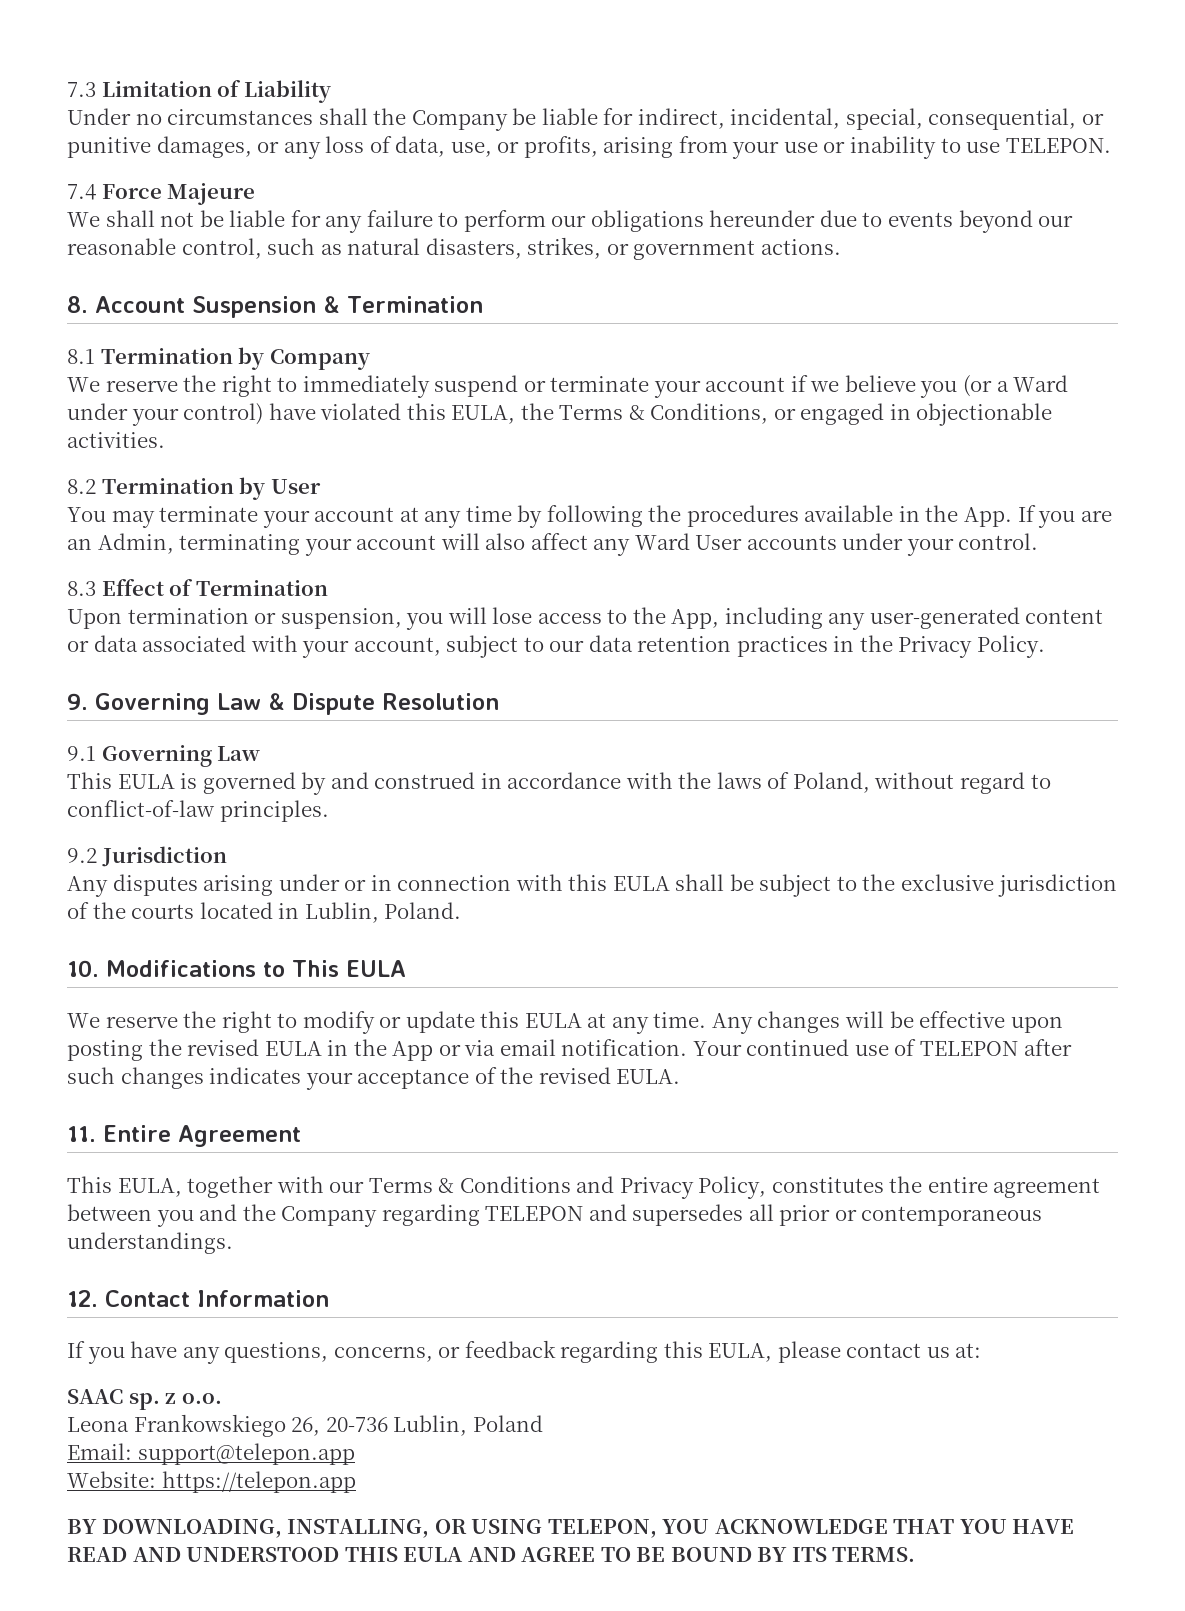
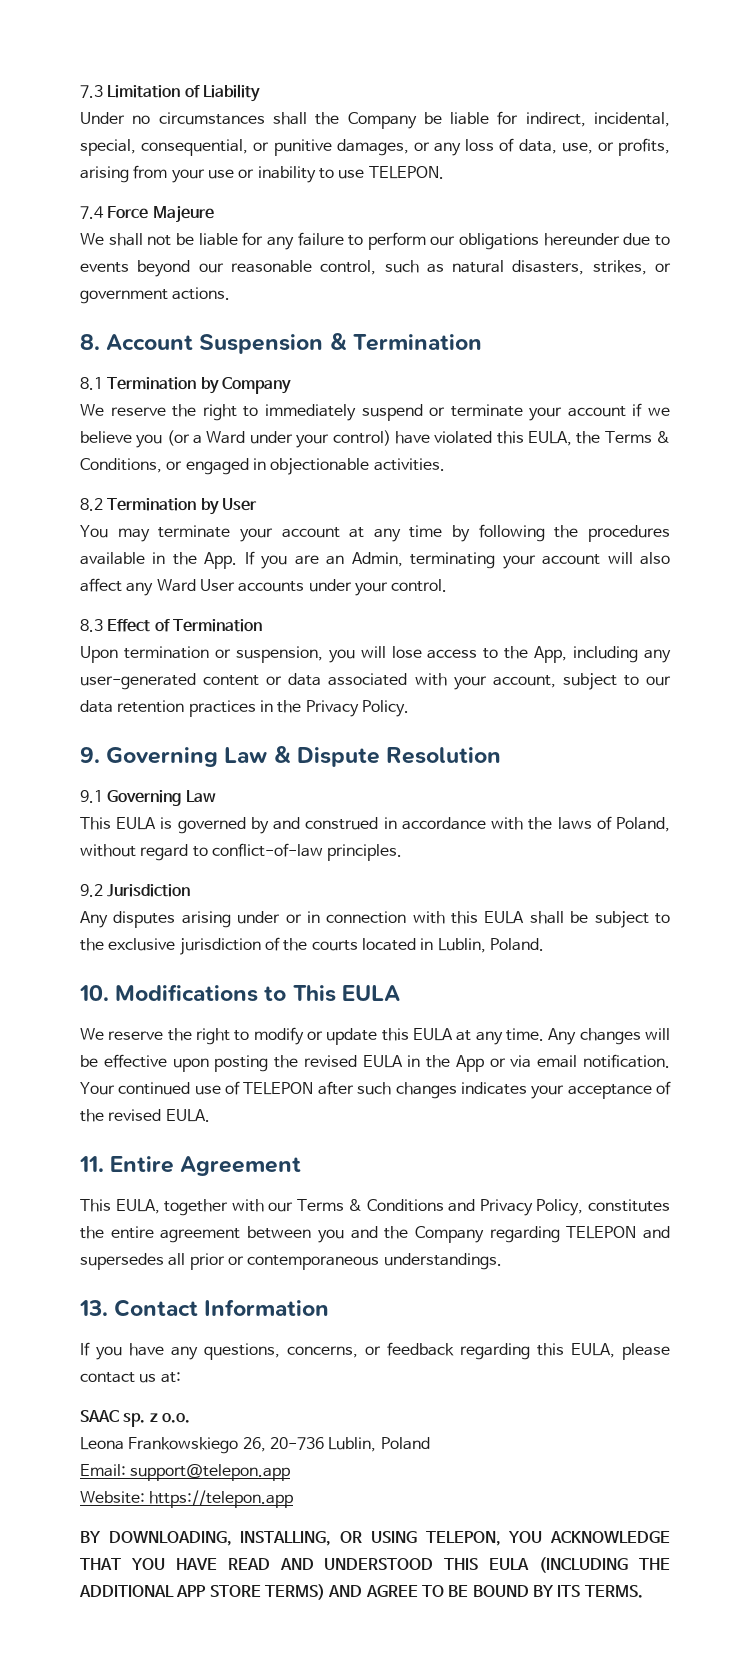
[67,1290,98,1307] 12. -> [79,1300,108,1316] 13.
(464, 1554) none -> [539,1557,670,1573] [79,1584,325,1600] (INCLUDING THE ADDITIONAL APP STORE TERMS)

